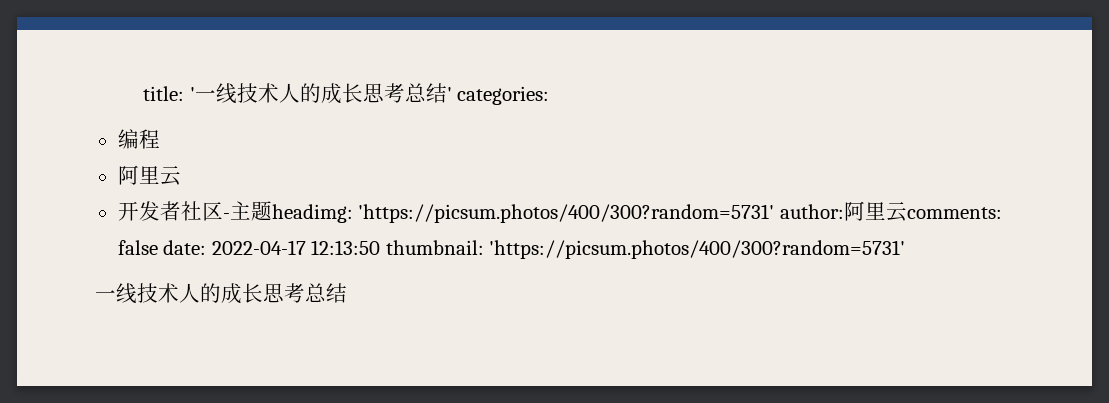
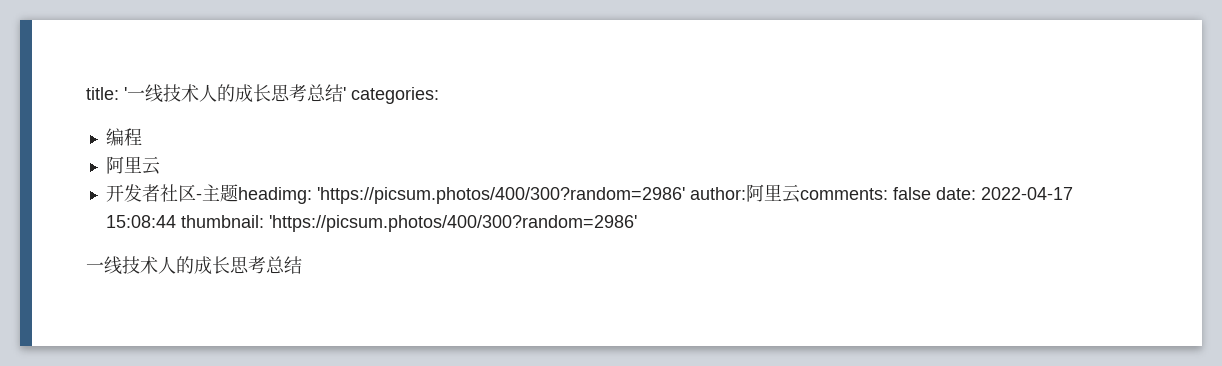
[358,204,775,223] 'https://picsum.photos/400/300?random=5731' -> [316,187,685,204] 'https://picsum.photos/400/300?random=2986'
[311,240,906,259] 12:13:50 thumbnail: 'https://picsum.photos/400/300?random=5731' -> [105,215,637,232] 15:08:44 thumbnail: 'https://picsum.photos/400/300?random=2986'

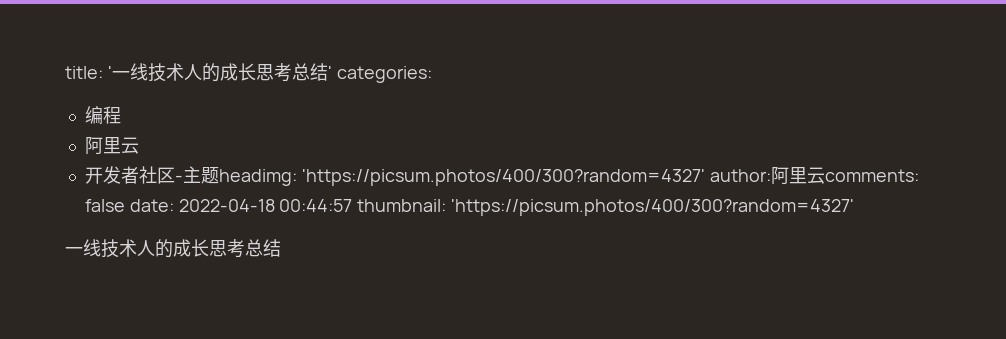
[316,187,685,204] 'https://picsum.photos/400/300?random=2986' -> [301,169,705,186] 'https://picsum.photos/400/300?random=4327'
[980,187,1073,200] [105,215,637,232] 2022-04-17 15:08:44 thumbnail: 'https://picsum.photos/400/300?random=2986' -> [178,199,855,216] 2022-04-18 00:44:57 thumbnail: 'https://picsum.photos/400/300?random=4327'

